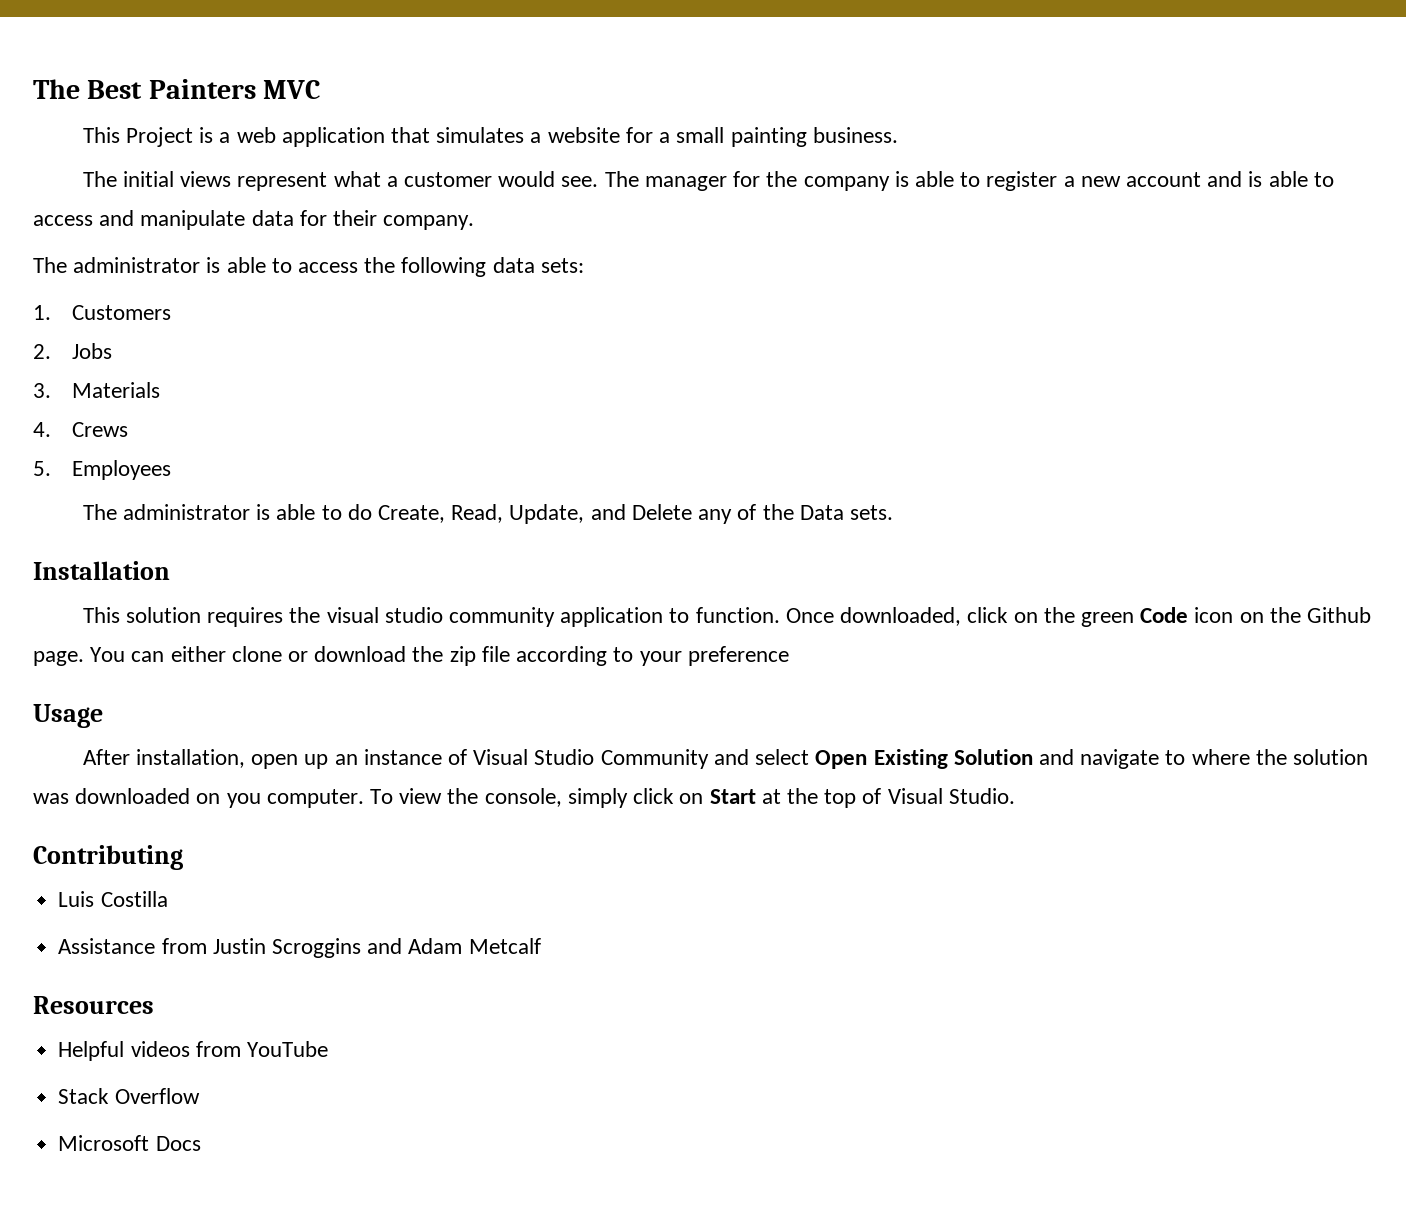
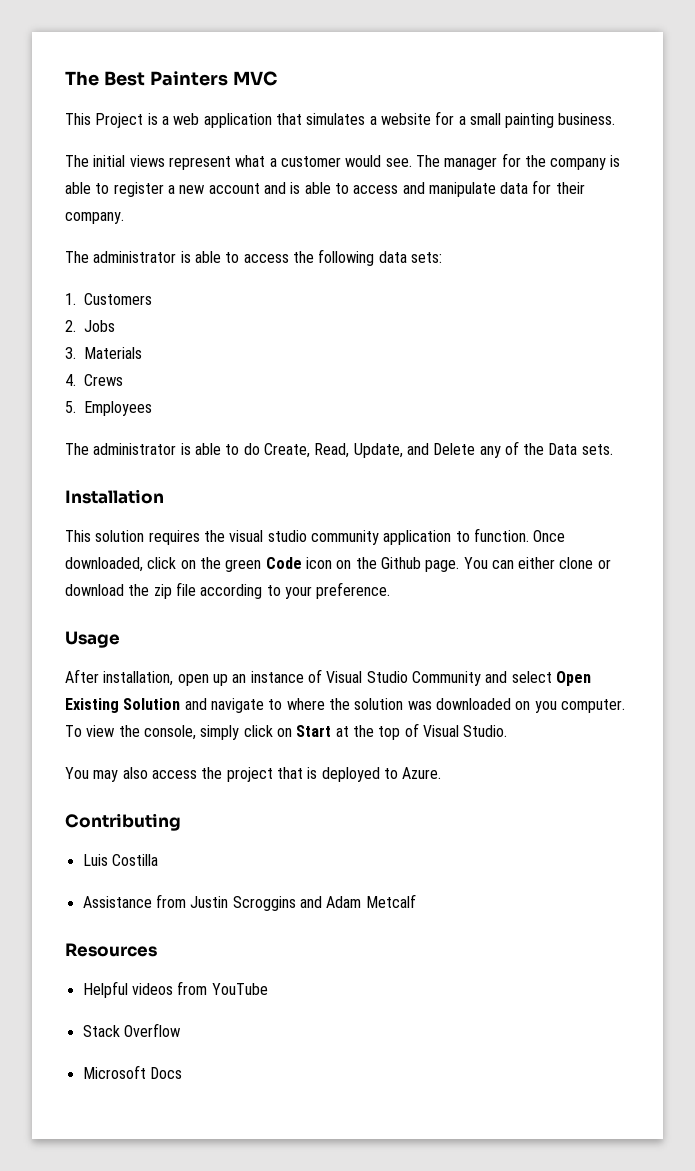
[687,646,789,666] preference -> [316,582,391,599] preference.
(1015, 796) none -> [65,767,442,782] // You may also access the project that is deployed to Azure.

